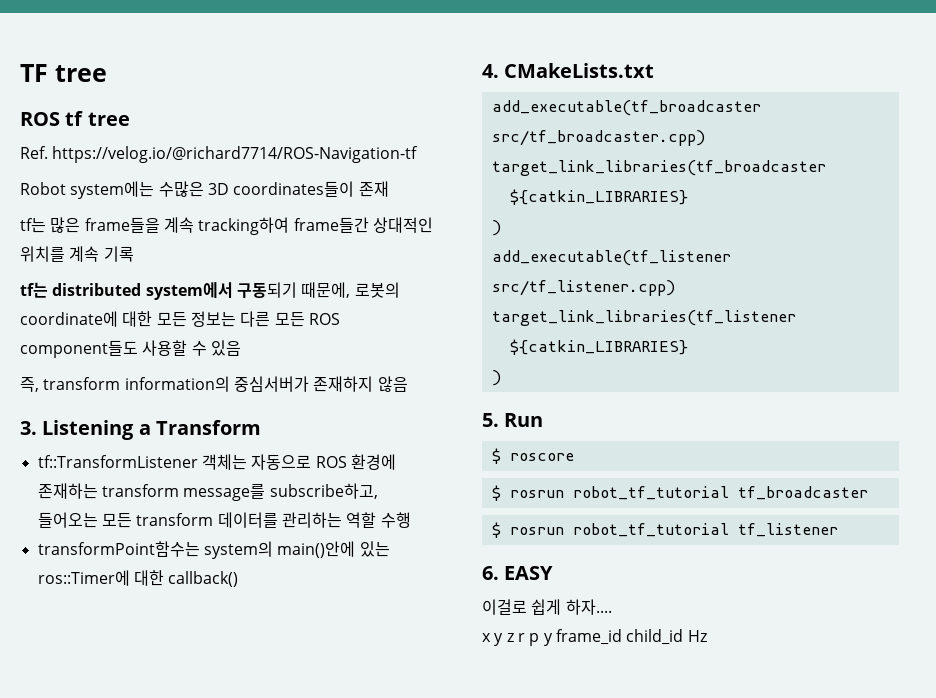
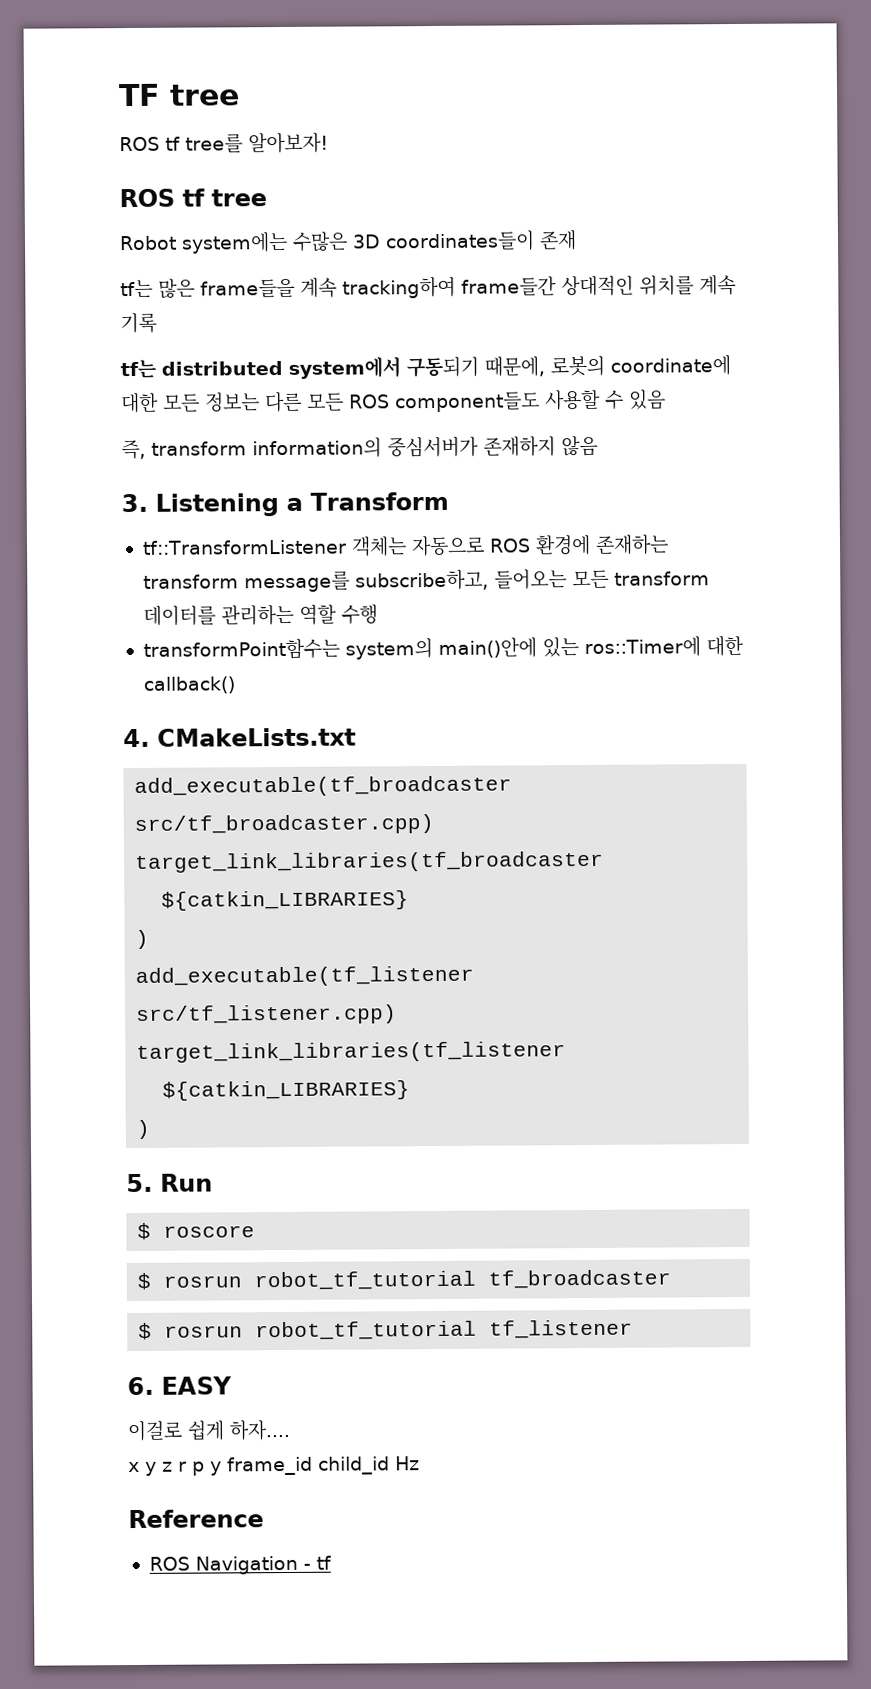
(107, 73) none -> [119,132,329,154] // ROS tf tree를 알아보자!
[20,146,419,163] // Ref. https://velog.io/@richard7714/ROS-Navigation-tf -> (267, 198) none
(707, 636) none -> [128,1509,264,1529] [148,1555,332,1575] // Reference // ROS Navigation - tf

